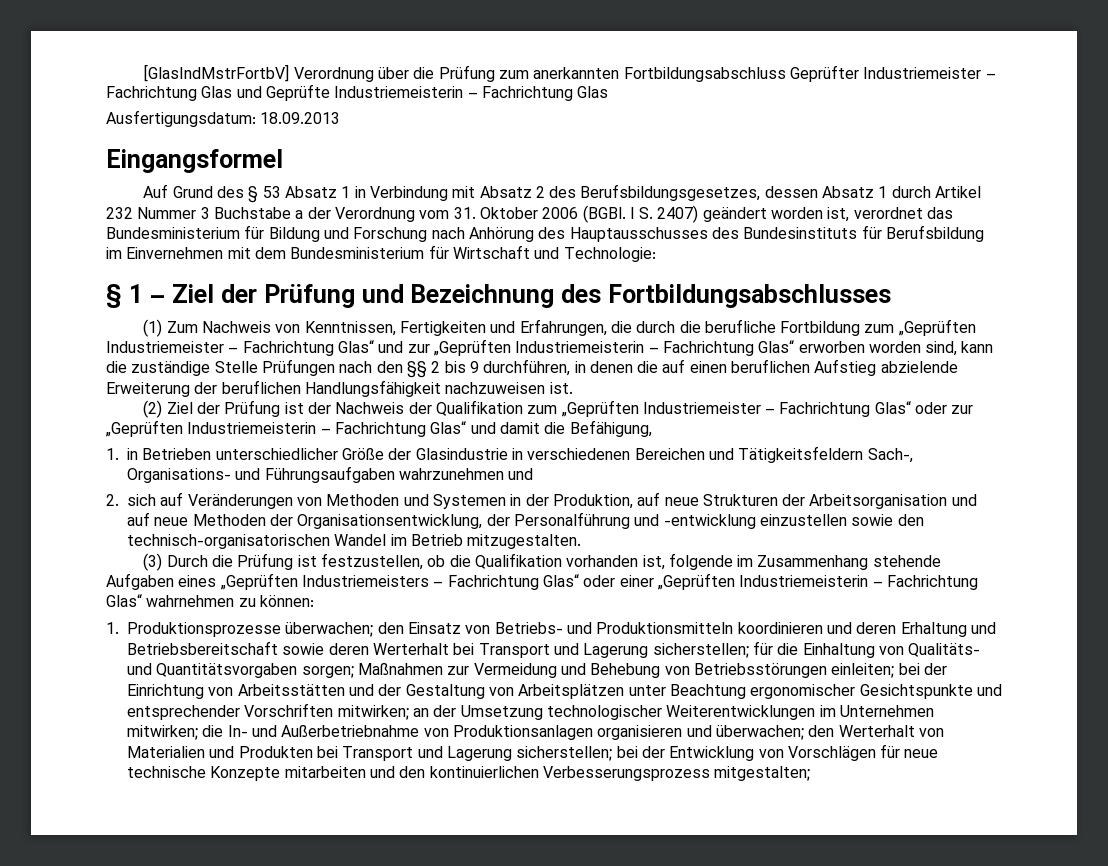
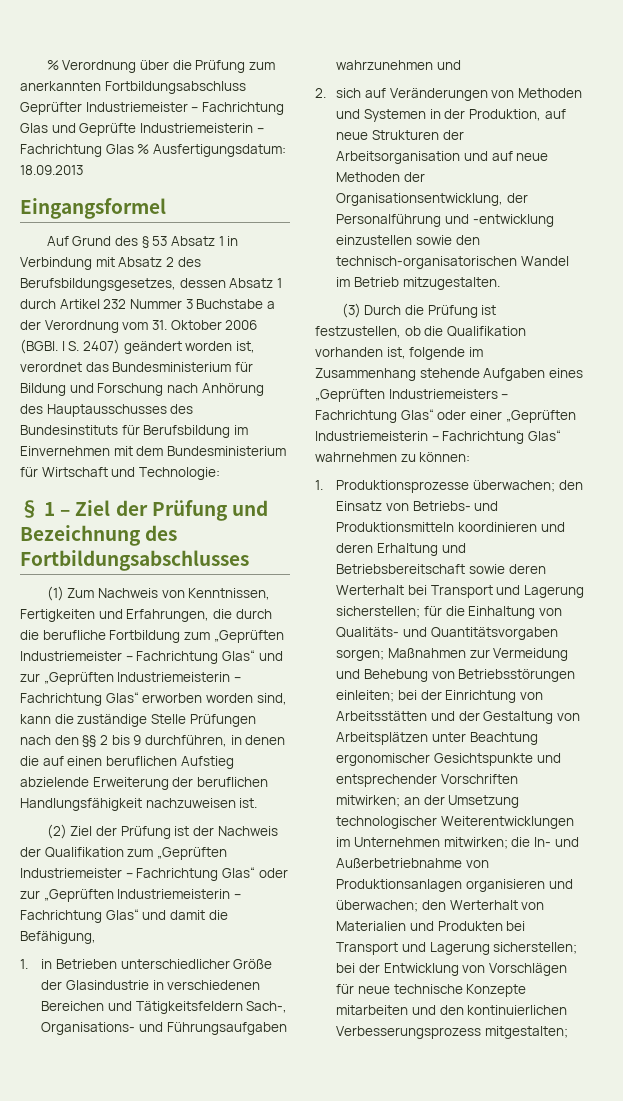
[143,64,290,82] [GlasIndMstrFortbV] -> [46,60,59,70] %
(609, 92) // -> [137,144,150,154] %

